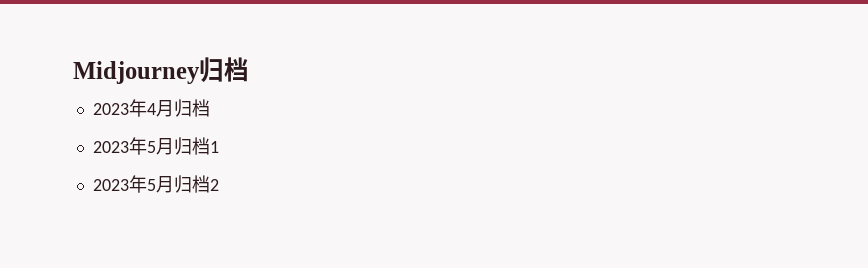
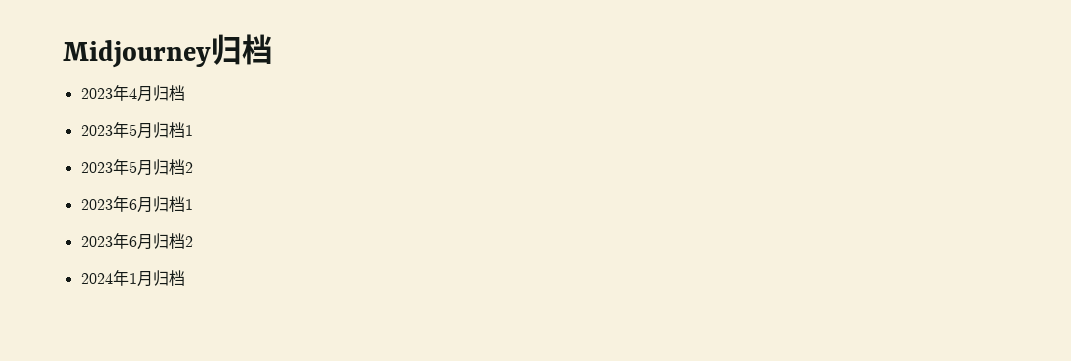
(219, 185) none -> [80,196,193,213] [80,233,193,250] [80,270,185,287] // 2023年6月归档1 // 2023年6月归档2 // 2024年1月归档

